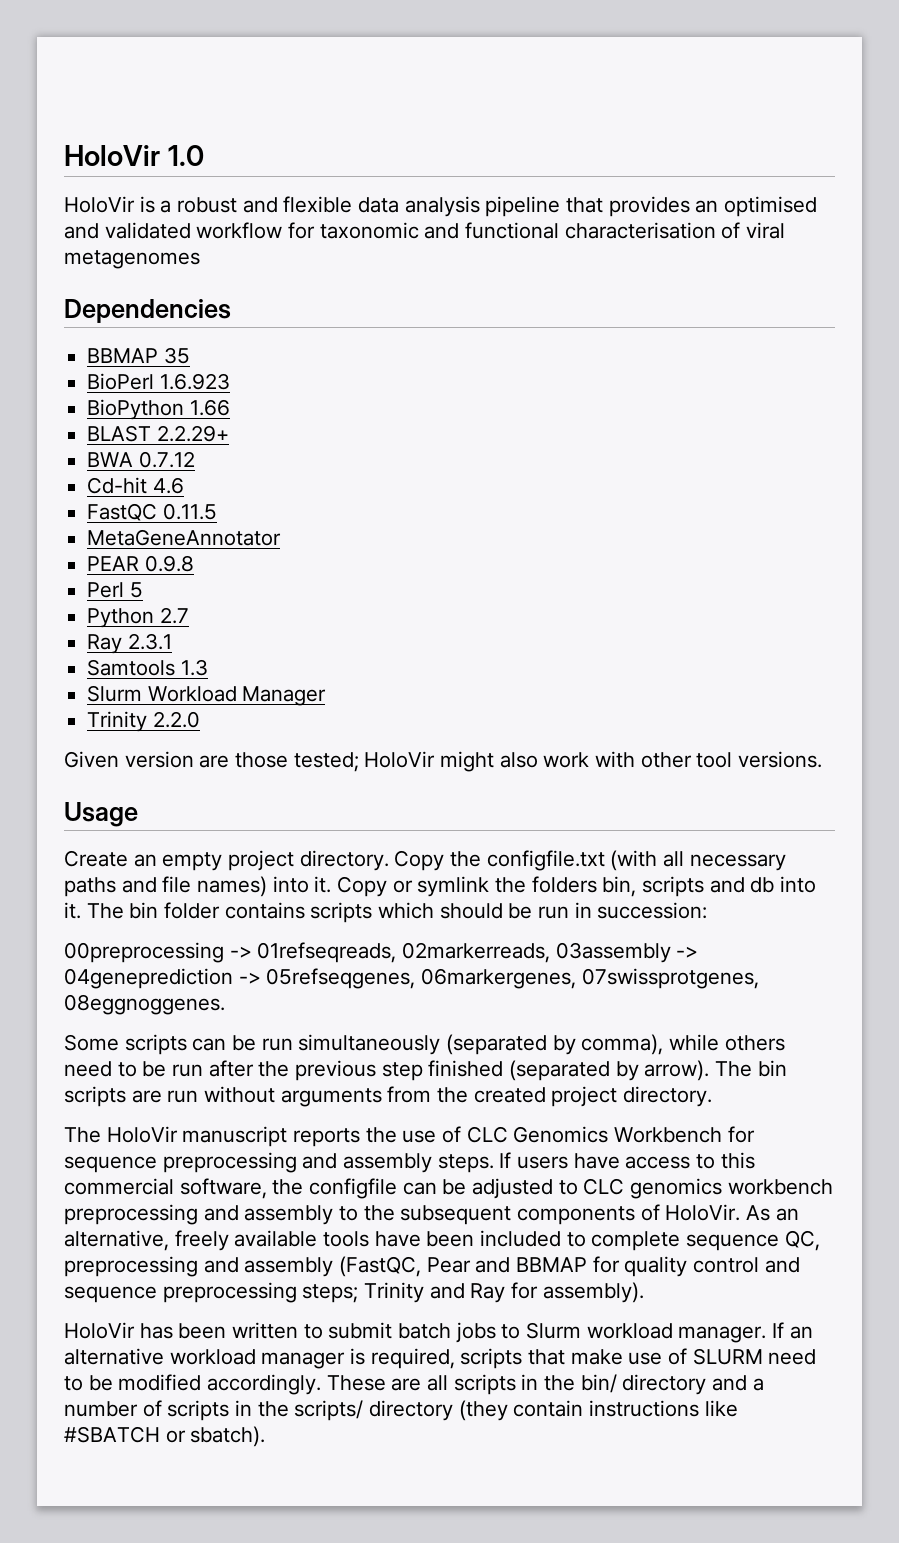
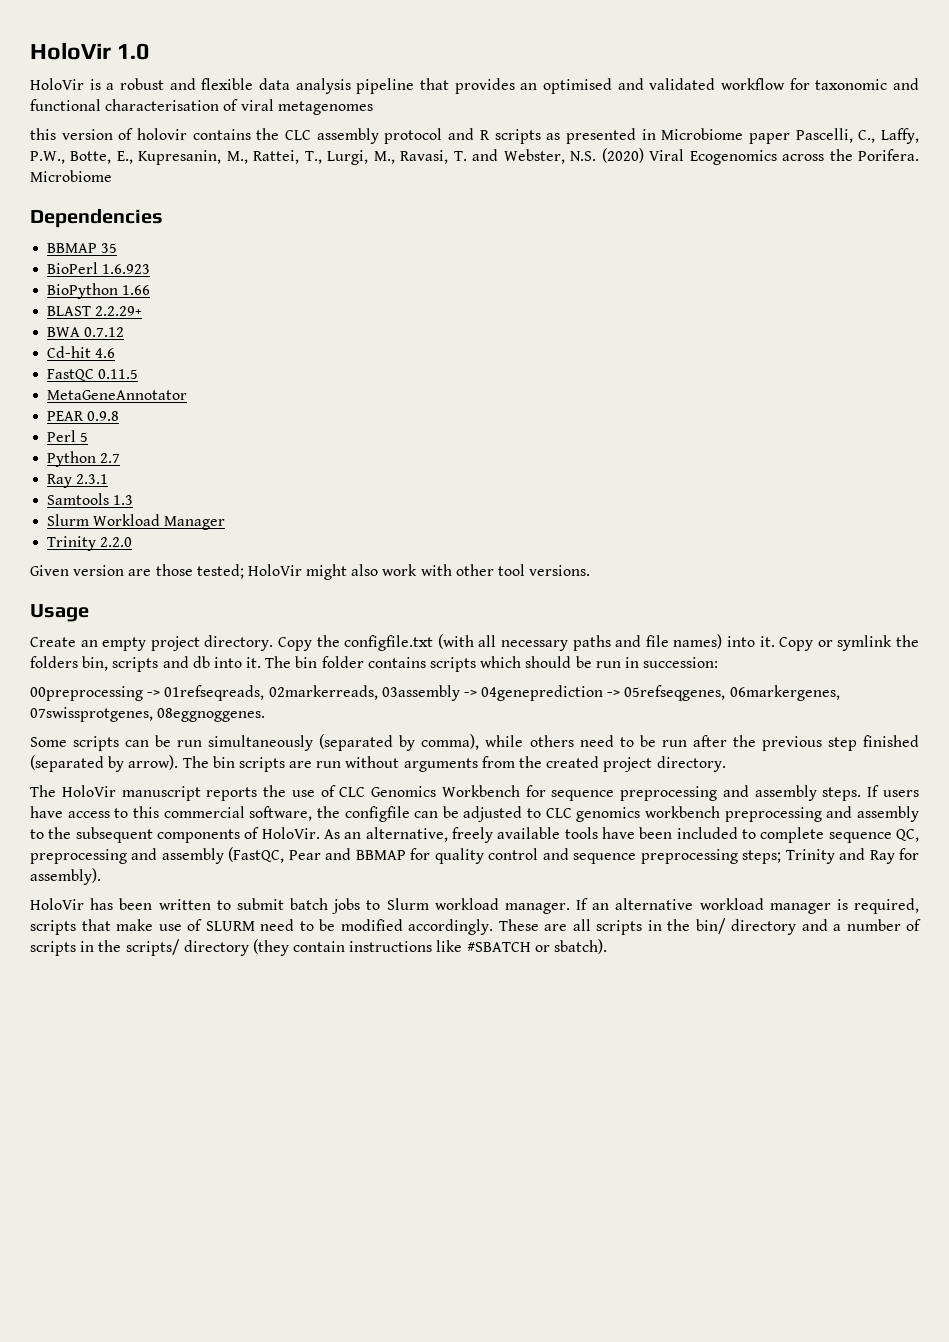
(200, 259) none -> [30,128,920,144] [30,148,920,165] [30,170,112,182] // this version of holovir contains the CLC assembly protocol and R scripts as presented in Microbiome paper Pascelli, C., Laffy, P.W., Botte, E., Kupresanin, M., Rattei, T., Lurgi, M., Ravasi, T. and Webster, N.S. (2020) Viral Ecogenomics across the Porifera. Microbiome

